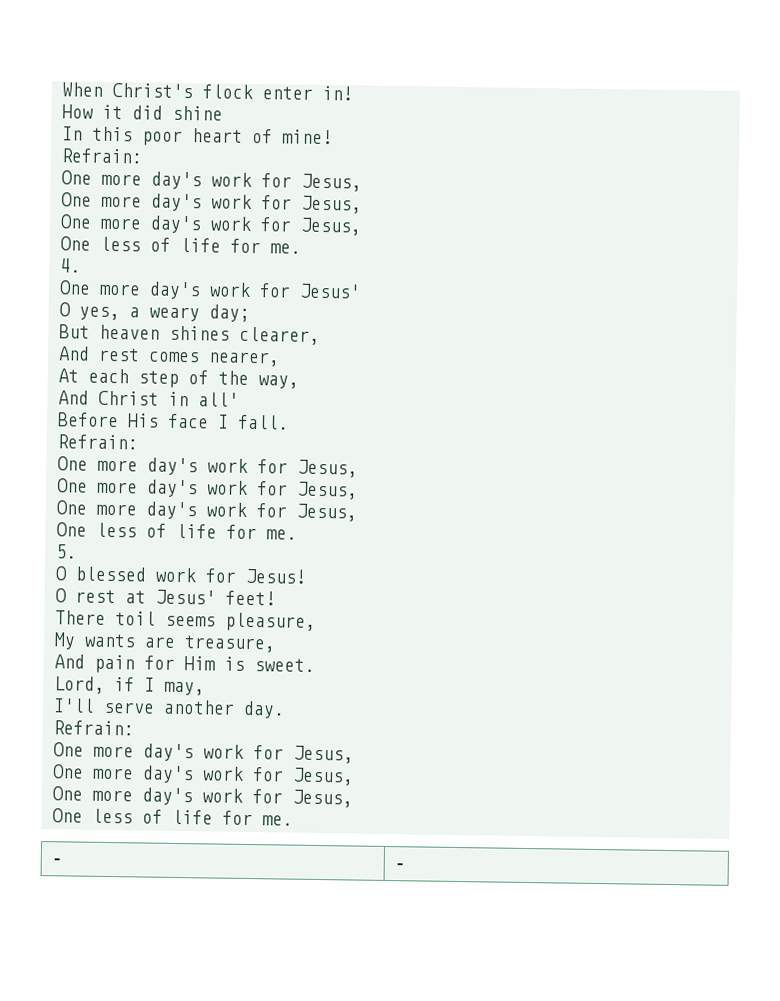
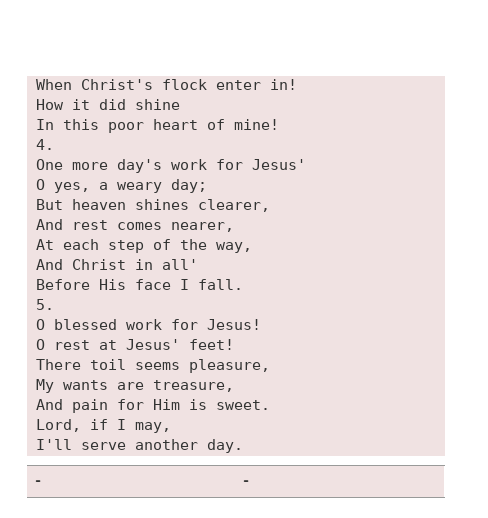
[60,148,142,164] [60,170,362,192] [60,192,362,214] [59,214,362,236] [59,236,301,254] // Refrain: // One more day's work for Jesus, // One more day's work for Jesus, // One more day's work for Jesus, // One less of life for me. -> (280, 124) none
[56,434,138,450] [56,456,358,478] [56,478,358,500] [55,500,357,522] [55,522,297,540] // Refrain: // One more day's work for Jesus, // One more day's work for Jesus, // One more day's work for Jesus, // One less of life for me. -> (244, 284) none
[52,720,134,736] [52,742,354,764] [51,764,354,786] [51,786,353,808] [51,808,293,826] // Refrain: // One more day's work for Jesus, // One more day's work for Jesus, // One more day's work for Jesus, // One less of life for me. -> (244, 446) none

